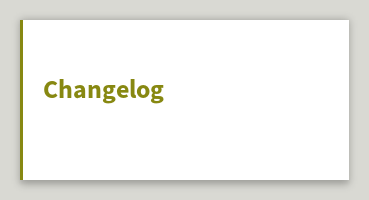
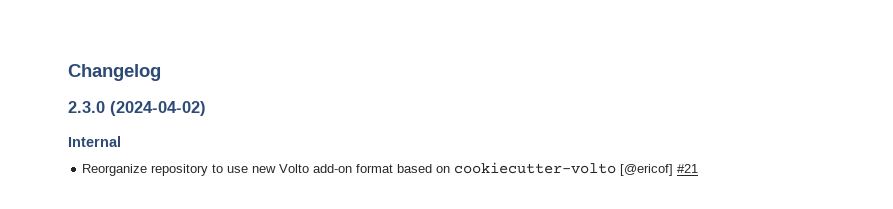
(164, 91) none -> [68,101,206,116] [68,136,121,147] [82,162,699,176] // 2.3.0 (2024-04-02) // Internal // Reorganize repository to use new Volto add-on format based on cookiecutter-volto [@ericof] #21

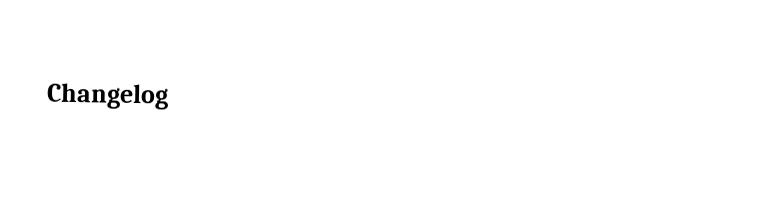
[68,101,206,116] [68,136,121,147] [82,162,699,176] // 2.3.0 (2024-04-02) // Internal // Reorganize repository to use new Volto add-on format based on cookiecutter-volto [@ericof] #21 -> (169, 96) none

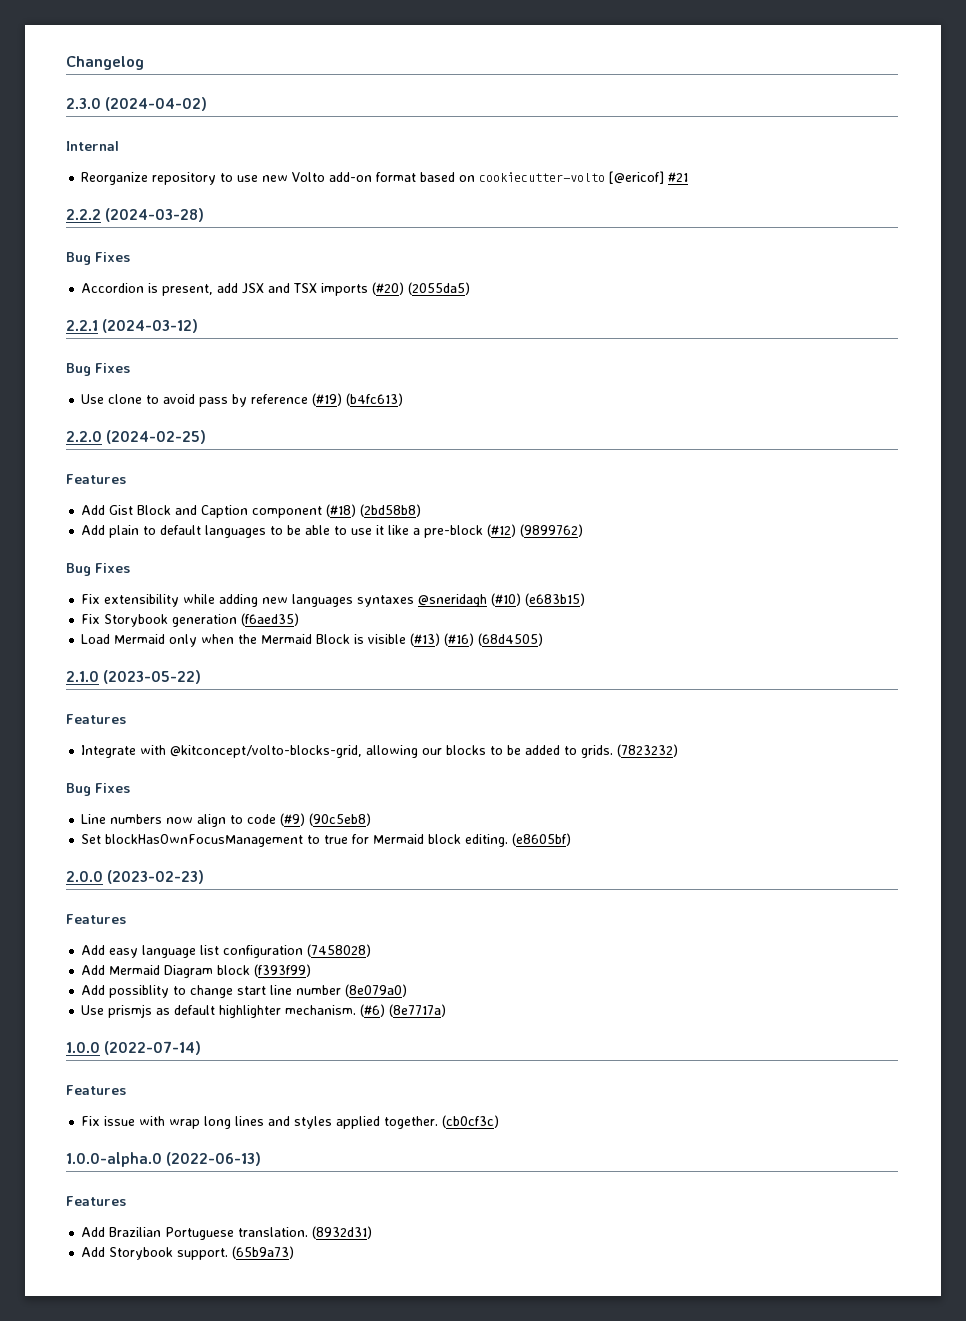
(169, 96) none -> [66,97,208,111] [66,141,119,151] [81,171,689,185] [66,208,205,222] [66,252,130,265] [81,282,471,296] [66,319,199,333] [66,363,130,376] [81,393,404,407] [66,430,207,444] [66,474,126,484] [81,504,422,518] [81,524,584,538] [66,563,130,576] [81,593,586,607] [81,613,300,627] [81,633,544,647] [66,670,202,684] [66,714,126,724] [81,744,679,758] [66,783,130,796] [81,813,372,827] [81,833,572,847] [66,870,205,884] [66,914,126,924] [81,944,372,958] [81,964,312,978] [81,984,408,998] [81,1004,447,1018] [66,1041,202,1055] [66,1085,126,1095] [81,1115,500,1129] [66,1152,262,1167] [66,1196,126,1206] [81,1226,373,1240] [81,1246,295,1260] // 2.3.0 (2024-04-02) // Internal // Reorganize repository to use new Volto add-on format based on cookiecutter-volto [@ericof] #21 // 2.2.2 (2024-03-28) // Bug Fixes // Accordion is present, add JSX and TSX imports (#20) (2055da5) // 2.2.1 (2024-03-12) // Bug Fixes // Use clone to avoid pass by reference (#19) (b4fc613) // 2.2.0 (2024-02-25) // Features // Add Gist Block and Caption component (#18) (2bd58b8) // Add plain to default languages to be able to use it like a pre-block (#12) (9899762) // Bug Fixes // Fix extensibility while adding new languages syntaxes @sneridagh (#10) (e683b15) // Fix Storybook generation (f6aed35) // Load Mermaid only when the Mermaid Block is visible (#13) (#16) (68d4505) // 2.1.0 (2023-05-22) // Features // Integrate with @kitconcept/volto-blocks-grid, allowing our blocks to be added to grids. (7823232) // Bug Fixes // Line numbers now align to code (#9) (90c5eb8) // Set blockHasOwnFocusManagement to true for Mermaid block editing. (e8605bf) // 2.0.0 (2023-02-23) // Features // Add easy language list configuration (7458028) // Add Mermaid Diagram block (f393f99) // Add possiblity to change start line number (8e079a0) // Use prismjs as default highlighter mechanism. (#6) (8e7717a) // 1.0.0 (2022-07-14) // Features // Fix issue with wrap long lines and styles applied together. (cb0cf3c) // 1.0.0-alpha.0 (2022-06-13) // Features // Add Brazilian Portuguese translation. (8932d31) // Add Storybook support. (65b9a73)

